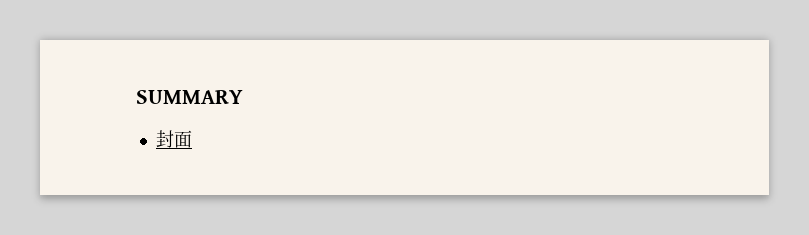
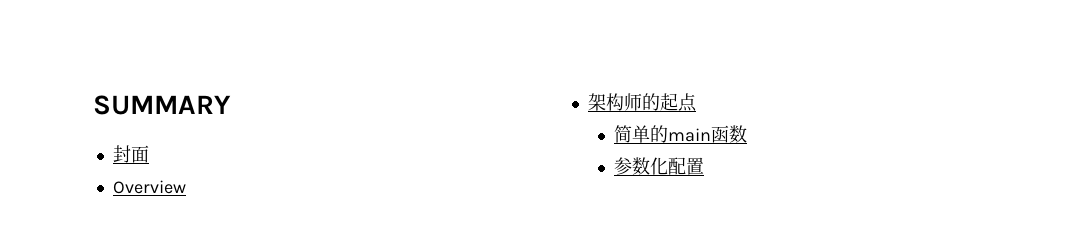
(192, 139) none -> [112,180,186,194] [587,93,697,112] [614,125,748,143] [614,157,705,175] // Overview // 架构师的起点 // 简单的main函数 // 参数化配置

